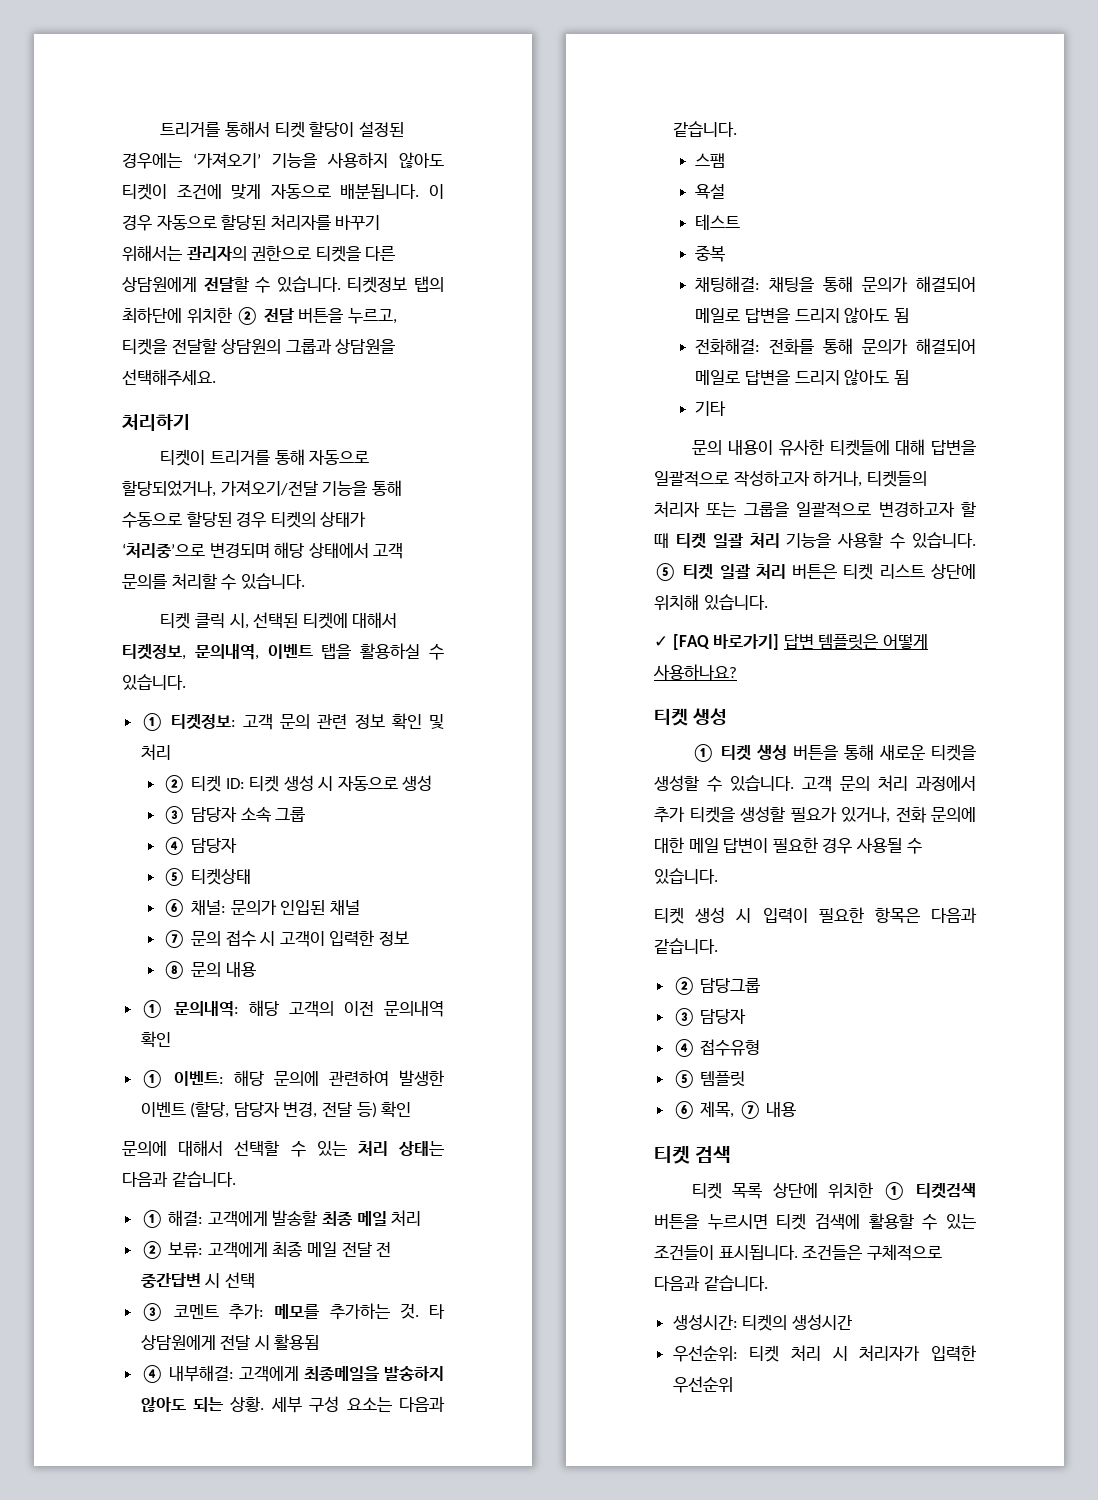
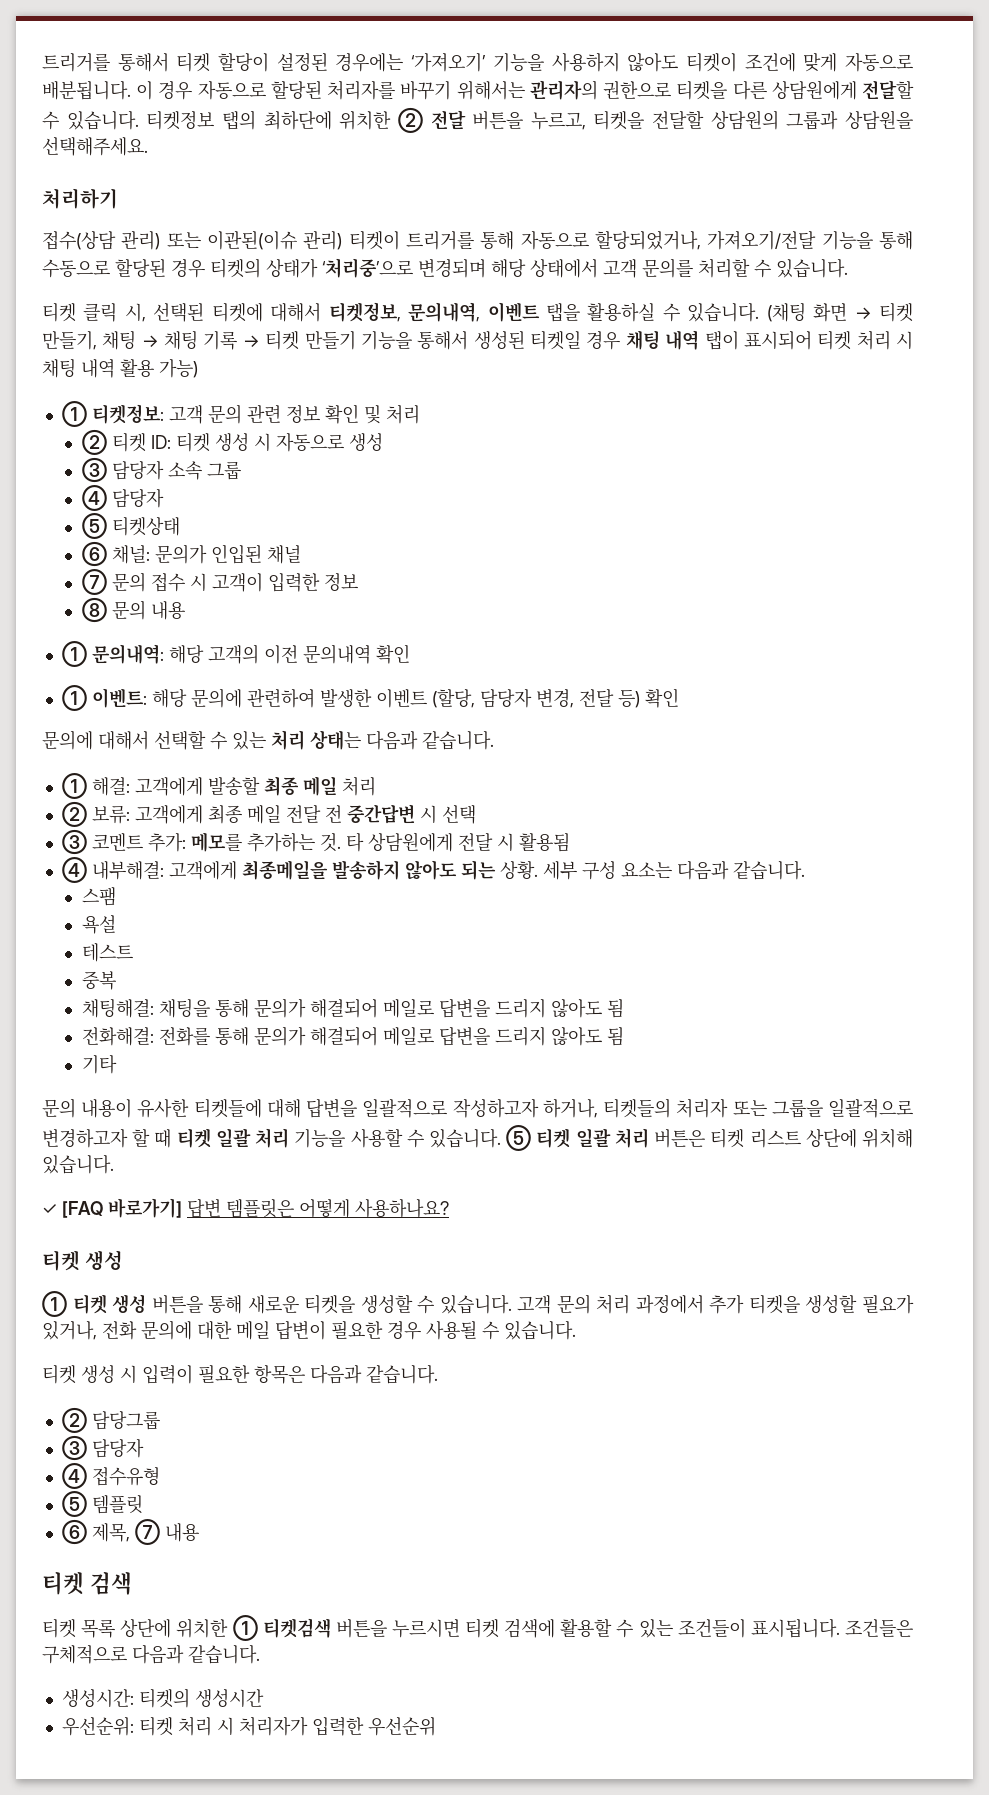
(190, 422) none -> [42,231,343,250] 접수(상담 관리) 또는 이관된(이슈 관리)
(186, 682) none -> [766,302,913,322] [42,330,913,350] [42,358,198,378] (채팅 화면 → 티켓 만들기, 채팅 → 채팅 기록 → 티켓 만들기 기능을 통해서 생성된 티켓일 경우 채팅 내역 탭이 표시되어 티켓 처리 시 채팅 내역 활용 가능)

